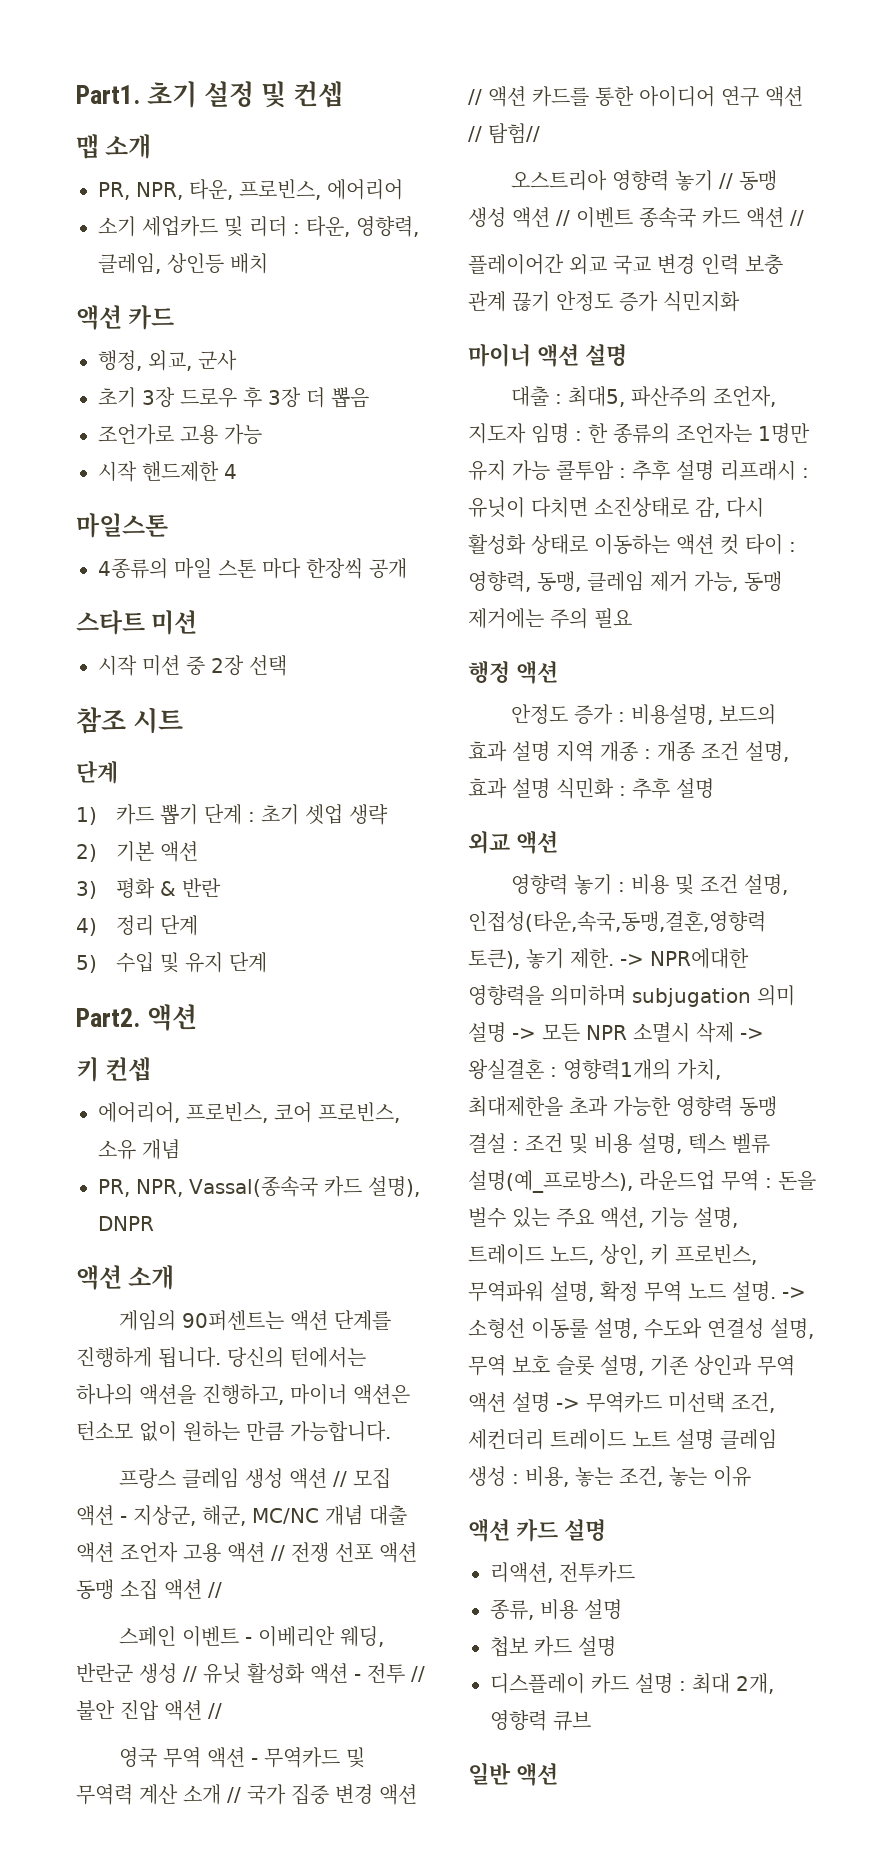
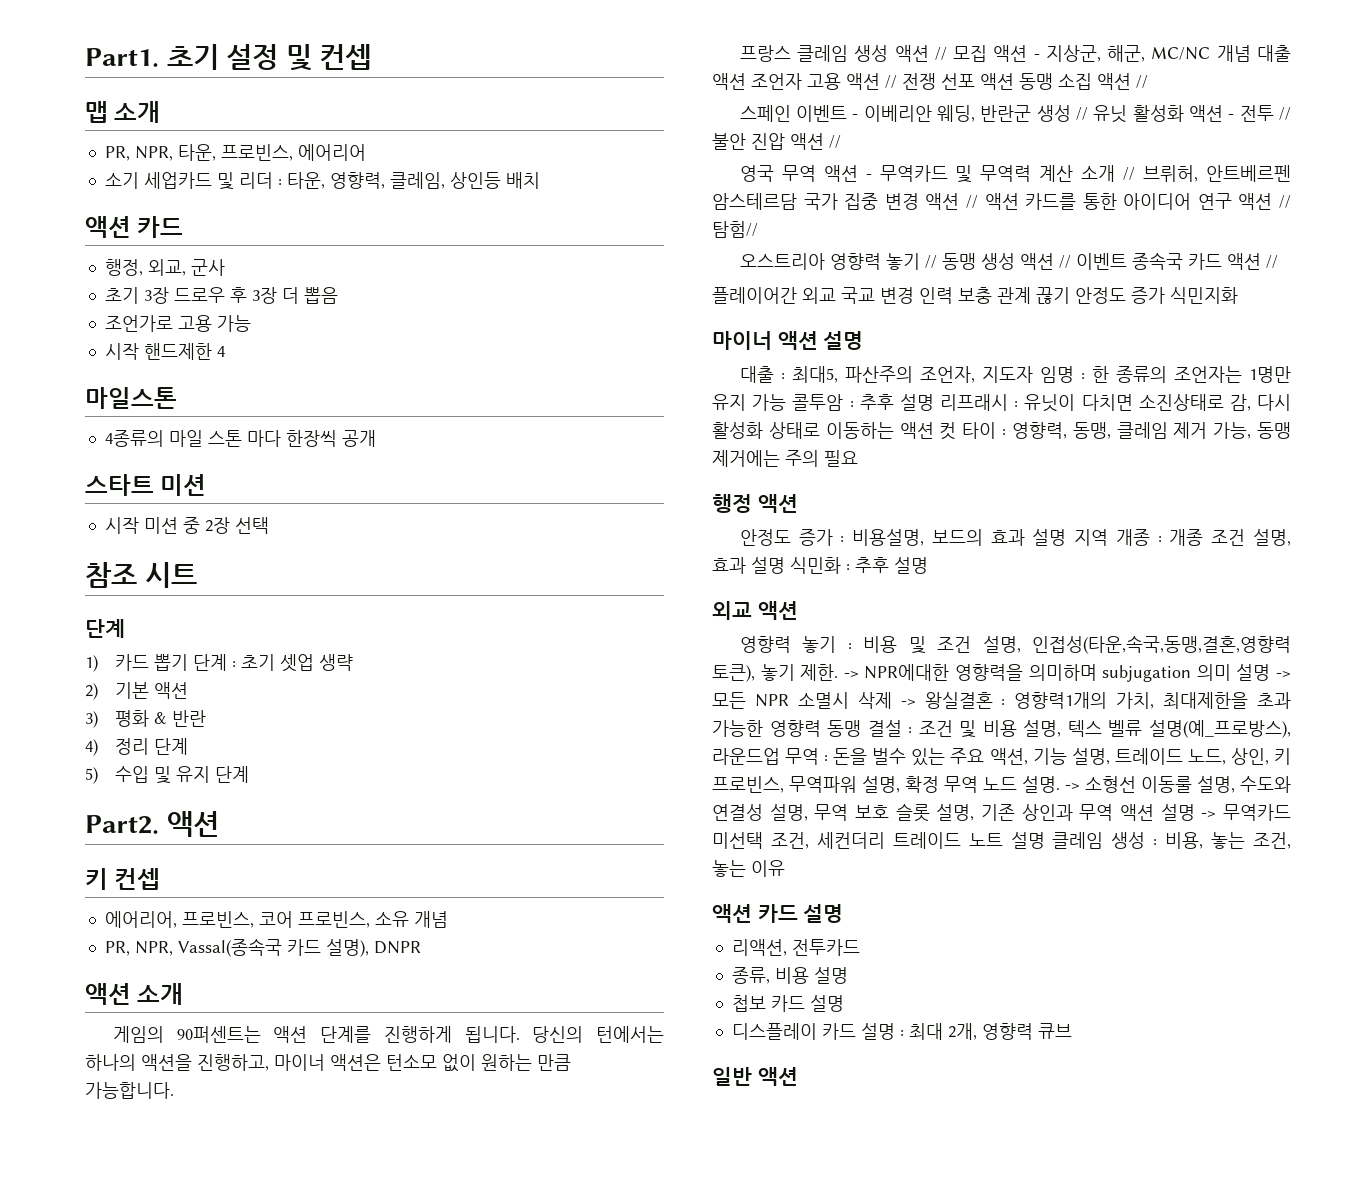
(241, 1795) none -> [1143,165,1291,182] [712,193,797,210] 브뤼허, 안트베르펜 암스테르담

